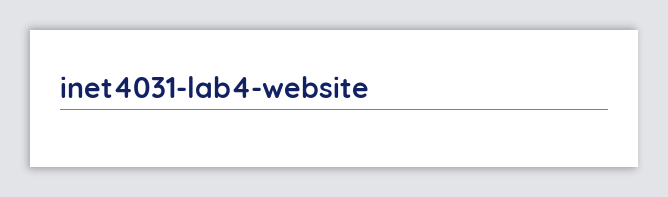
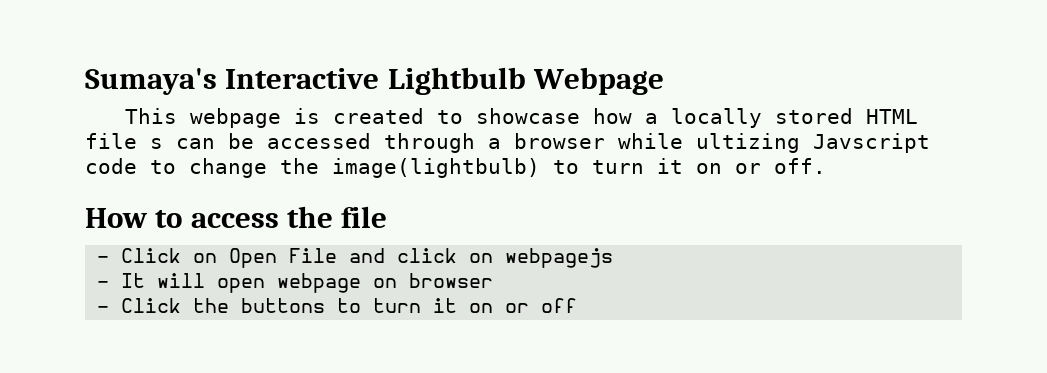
[60,76,369,98] inet4031-lab4-website -> [85,67,665,95] [125,108,919,128] [85,133,930,153] [85,158,826,178] [85,206,388,228] [97,248,614,268] [97,273,494,293] [97,298,578,313] Sumaya's Interactive Lightbulb Webpage // This webpage is created to showcase how a locally stored HTML file s can be accessed through a browser while ultizing Javscript code to change the image(lightbulb) to turn it on or off. // How to access the file // - Click on Open File and click on webpagejs // - It will open webpage on browser // - Click the buttons to turn it on or off

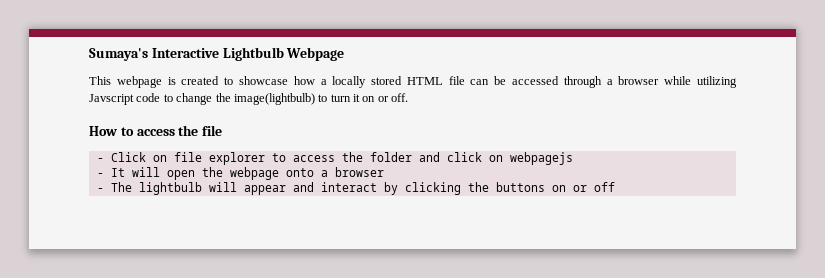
[150,138,163,149] s -> (465, 80) none
[696,133,800,153] ultizing -> [696,76,737,88] utilizing
[229,248,338,268] Open File -> [173,152,412,165] file explorer to access the folder
[277,273,494,293] [97,298,458,313] webpage on browser // - Click the buttons to turn it -> [201,167,384,180] [96,182,545,195] the webpage onto a browser // - The lightbulb will appear and interact by clicking the buttons

